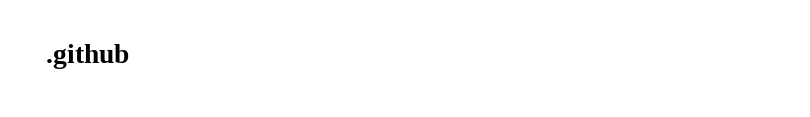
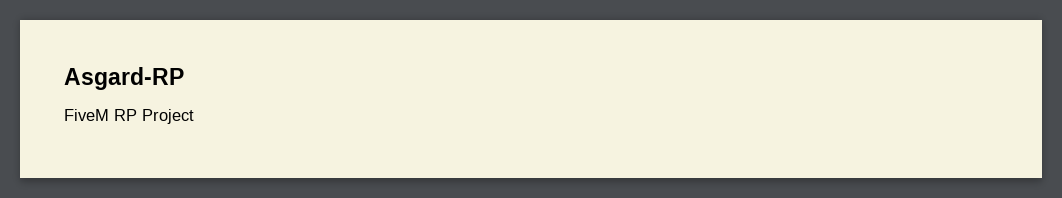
[46,44,129,69] .github -> [64,67,184,90] [64,109,194,124] Asgard-RP // FiveM RP Project

